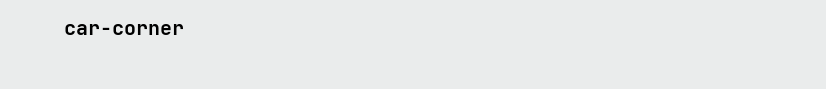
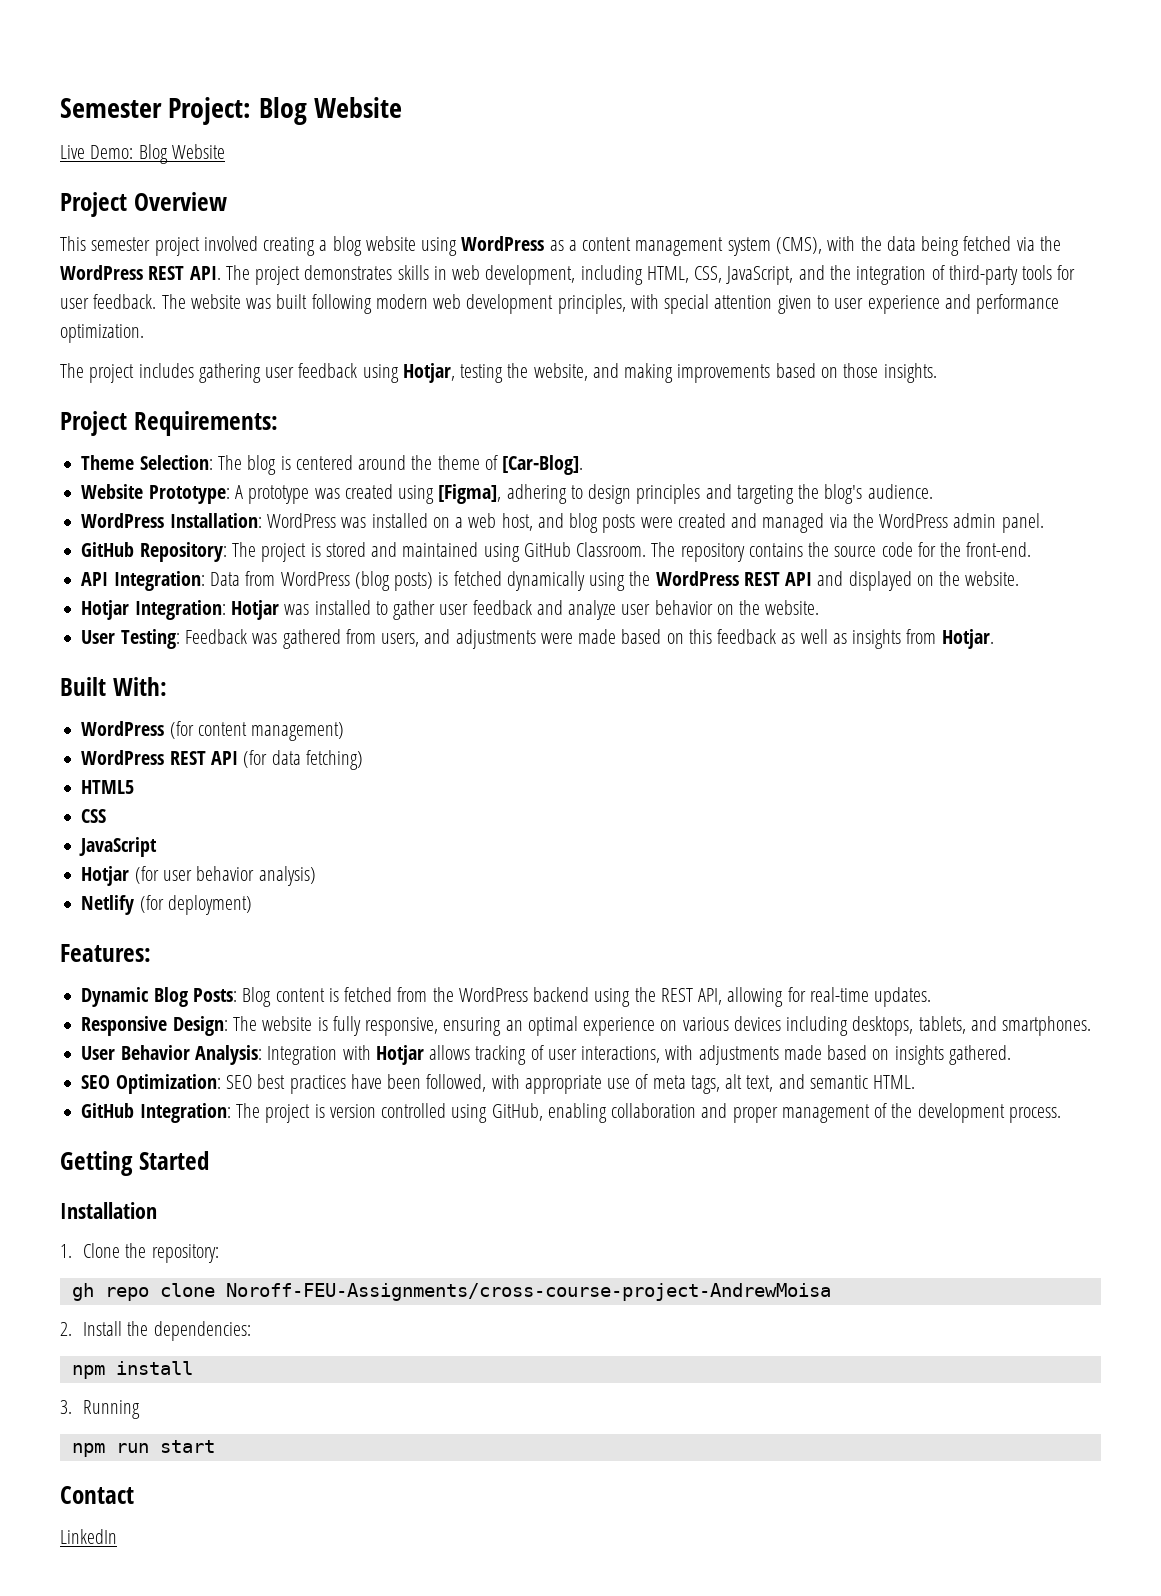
[64,24,184,35] car-corner -> [60,97,403,125] [60,144,225,164] [60,192,227,217] [60,236,1061,256] [60,265,1076,285] [60,294,1060,314] [60,324,144,343] [60,363,937,383] [60,411,278,436] [81,455,584,475] [81,484,933,504] [81,513,1044,533] [81,542,1032,562] [81,571,1020,591] [81,600,820,620] [81,629,994,649] [60,677,167,696] [81,721,345,741] [81,750,363,770] [81,780,135,794] [81,809,107,823] [79,837,158,857] [81,866,316,886] [81,895,252,915] [60,944,151,962] [81,987,932,1007] [81,1016,1092,1036] [81,1045,1011,1065] [81,1074,916,1094] [81,1103,1061,1123] [60,1151,209,1176] [60,1202,157,1219] [60,1243,219,1263] [71,1283,831,1301] [60,1321,251,1341] [71,1361,193,1379] [60,1400,141,1419] [71,1440,215,1457] [60,1486,134,1504] [60,1529,117,1544] Semester Project: Blog Website // Live Demo: Blog Website // Project Overview // This semester project involved creating a blog website using WordPress as a content management system (CMS), with the data being fetched via the WordPress REST API. The project demonstrates skills in web development, including HTML, CSS, JavaScript, and the integration of third-party tools for user feedback. The website was built following modern web development principles, with special attention given to user experience and performance optimization. // The project includes gathering user feedback using Hotjar, testing the website, and making improvements based on those insights. // Project Requirements: // Theme Selection: The blog is centered around the theme of [Car-Blog]. // Website Prototype: A prototype was created using [Figma], adhering to design principles and targeting the blog's audience. // WordPress Installation: WordPress was installed on a web host, and blog posts were created and managed via the WordPress admin panel. // GitHub Repository: The project is stored and maintained using GitHub Classroom. The repository contains the source code for the front-end. // API Integration: Data from WordPress (blog posts) is fetched dynamically using the WordPress REST API and displayed on the website. // Hotjar Integration: Hotjar was installed to gather user feedback and analyze user behavior on the website. // User Testing: Feedback was gathered from users, and adjustments were made based on this feedback as well as insights from Hotjar. // Built With: // WordPress (for content management) // WordPress REST API (for data fetching) // HTML5 // CSS // JavaScript // Hotjar (for user behavior analysis) // Netlify (for deployment) // Features: // Dynamic Blog Posts: Blog content is fetched from the WordPress backend using the REST API, allowing for real-time updates. // Responsive Design: The website is fully responsive, ensuring an optimal experience on various devices including desktops, tablets, and smartphones. // User Behavior Analysis: Integration with Hotjar allows tracking of user interactions, with adjustments made based on insights gathered. // SEO Optimization: SEO best practices have been followed, with appropriate use of meta tags, alt text, and semantic HTML. // GitHub Integration: The project is version controlled using GitHub, enabling collaboration and proper management of the development process. // Getting Started // Installation // 1. Clone the repository: // gh repo clone Noroff-FEU-Assignments/cross-course-project-AndrewMoisa // 2. Install the dependencies: // npm install // 3. Running // npm run start // Contact // LinkedIn

